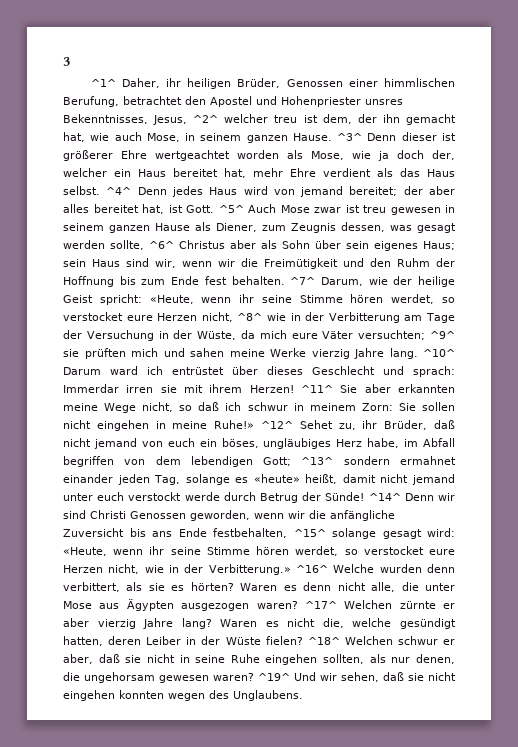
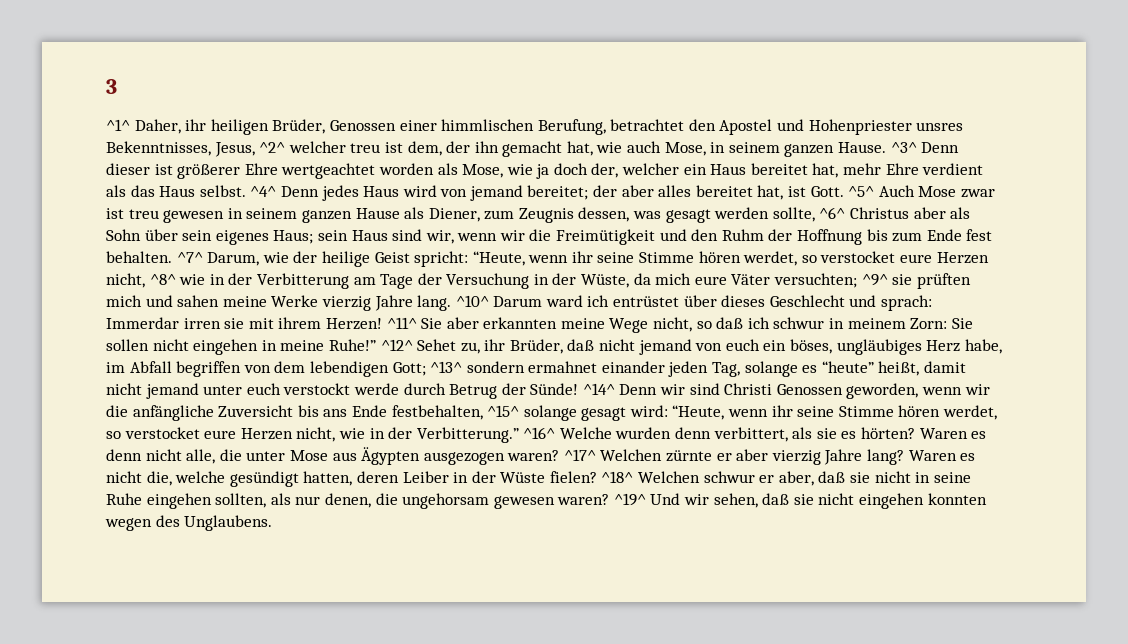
[149,295,194,304] «Heute, -> [472,251,525,266] “Heute,
[214,420,255,429] Ruhe!» -> [328,339,376,351] Ruhe!”
[253,474,300,483] «heute» -> [821,361,874,373] “heute”
[63,547,107,556] «Heute, -> [672,405,725,420] “Heute,
[208,564,291,575] Verbitterung.» -> [416,427,519,443] Verbitterung.”

